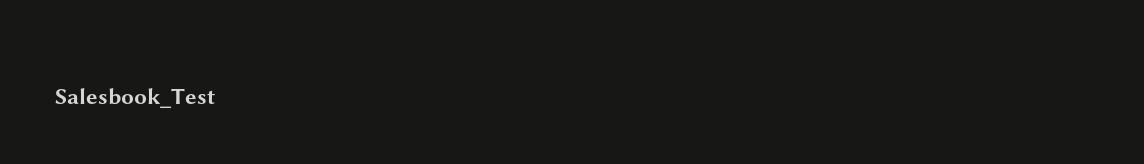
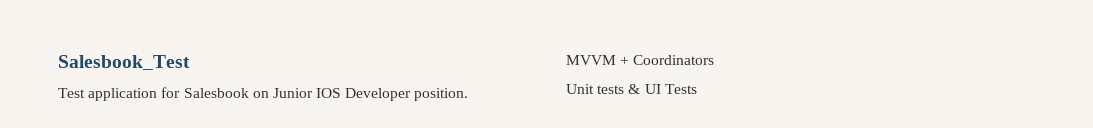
(215, 98) none -> [58,87,469,101] [566,55,715,65] [566,84,697,94] // Test application for Salesbook on Junior IOS Developer position. // MVVM + Coordinators // Unit tests & UI Tests

